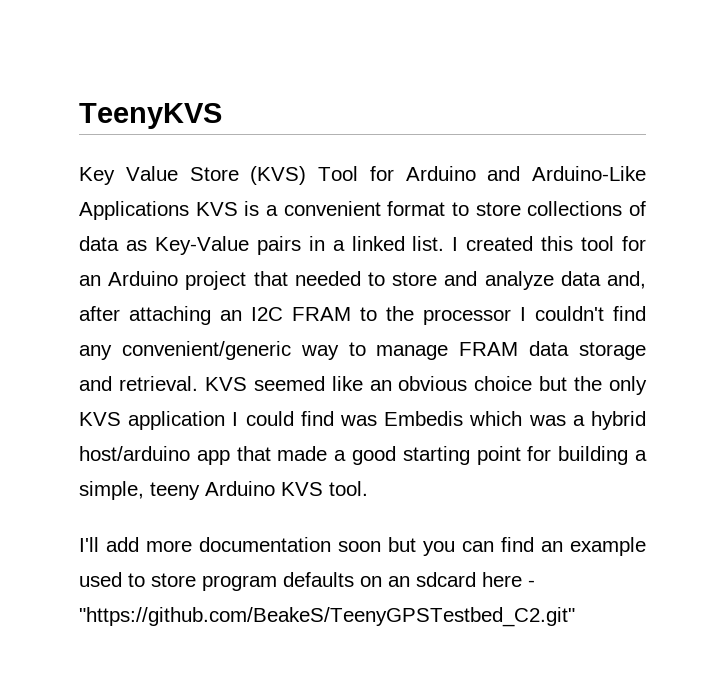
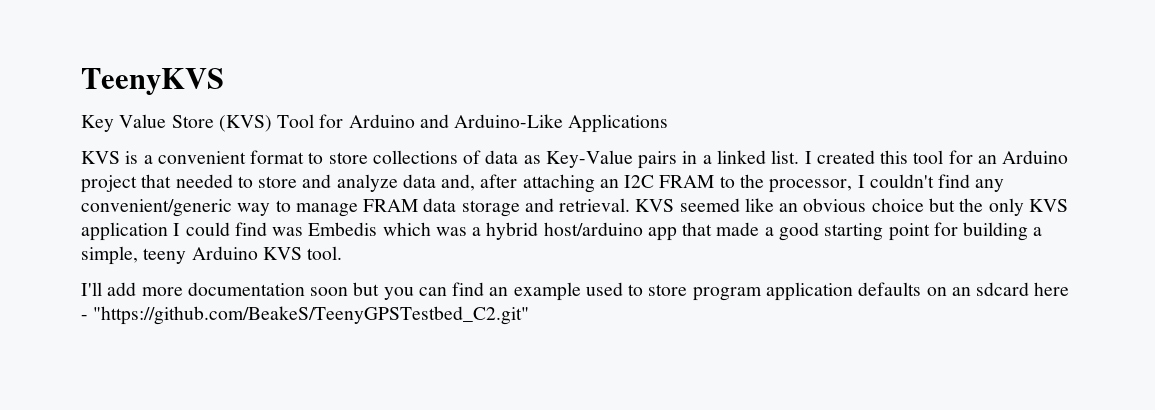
(189, 210) none -> (669, 123) //
[423,309,511,325] processor -> [769,179,853,193] processor,
(277, 583) none -> [765,282,853,301] application

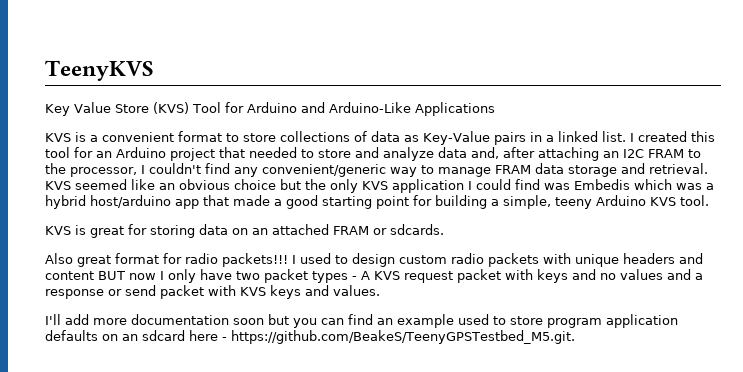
(343, 253) none -> [45,224,444,238] [45,253,703,267] [45,269,703,283] [45,285,380,299] // KVS is great for storing data on an attached FRAM or sdcards. // Also great format for radio packets!!! I used to design custom radio packets with unique headers and content BUT now I only have two packet types - A KVS request packet with keys and no values and a response or send packet with KVS keys and values.
[93,306,530,325] "https://github.com/BeakeS/TeenyGPSTestbed_C2.git" -> [231,330,575,344] https://github.com/BeakeS/TeenyGPSTestbed_M5.git.

